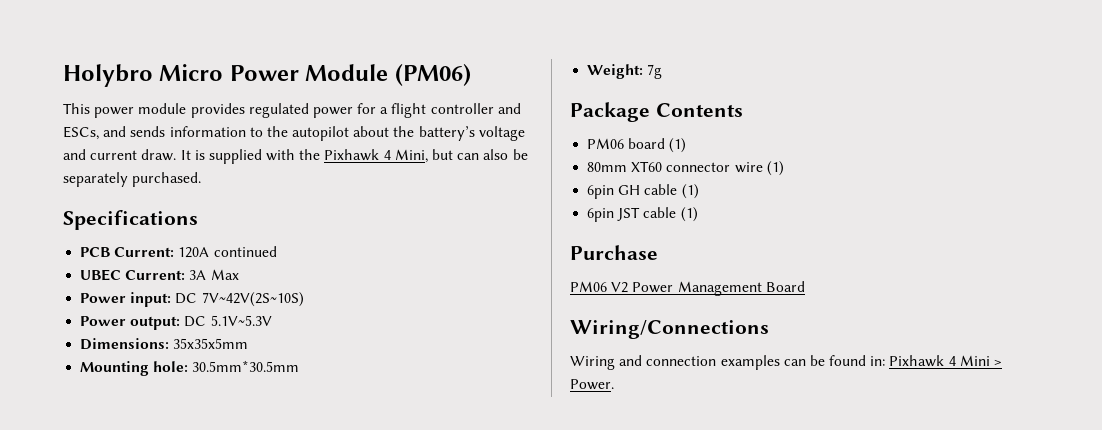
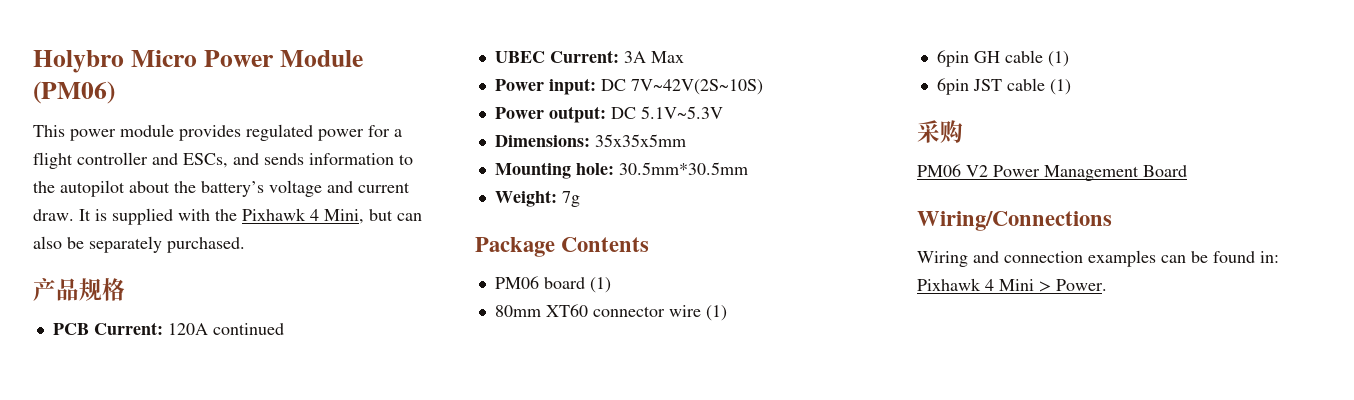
[63,210,198,230] Specifications -> [33,278,125,301] 产品规格
[570,245,658,260] Purchase -> [917,120,963,143] 采购

